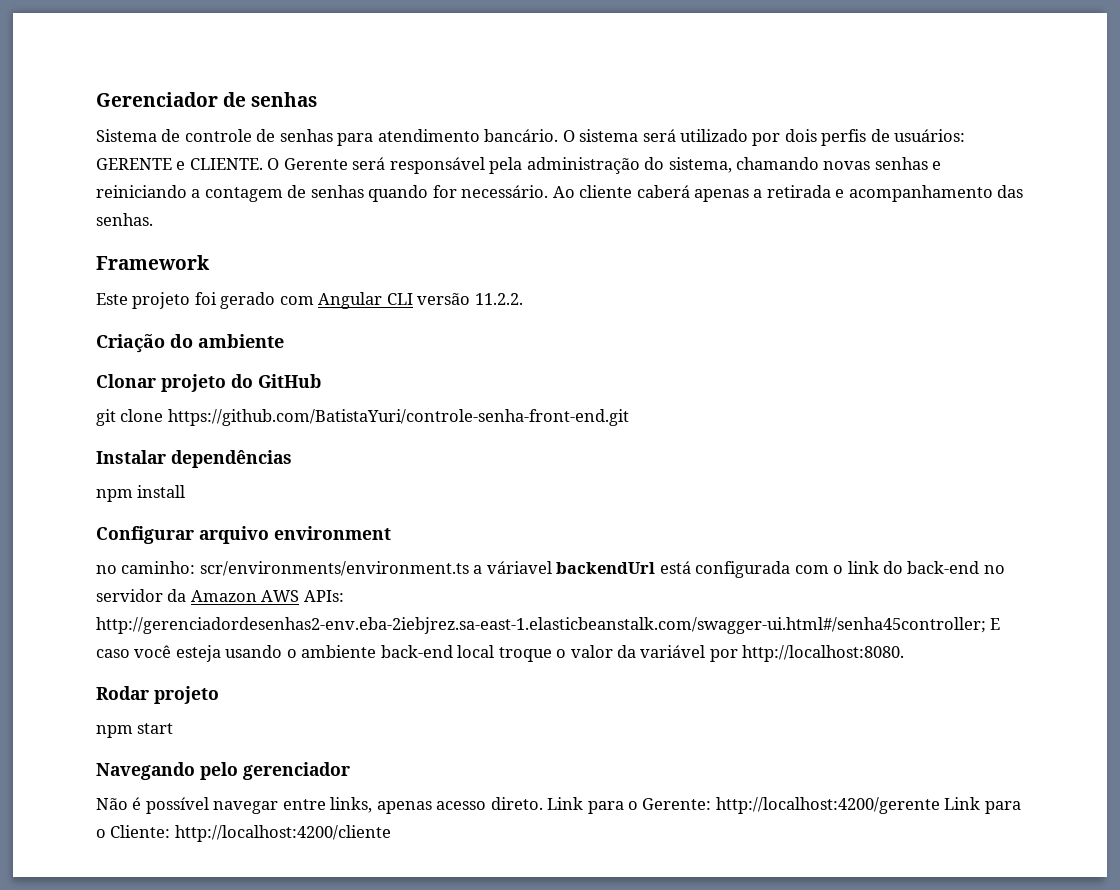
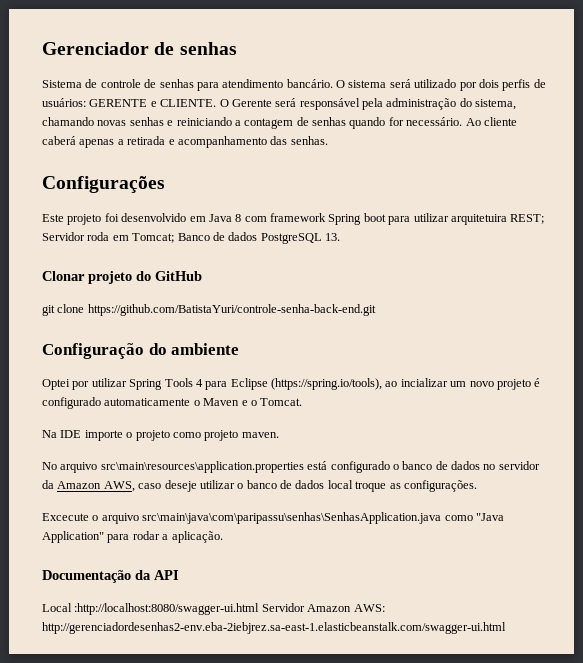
[96,255,210,270] Framework -> [42,176,165,193] Configurações
[220,292,523,309] [96,334,284,353] gerado com Angular CLI versão 11.2.2. // Criação do ambiente -> [121,213,545,225] [42,232,340,244] desenvolvido em Java 8 com framework Spring boot para utilizar arquitetuira REST; Servidor roda em Tomcat; Banco de dados PostgreSQL 13.
[167,409,629,426] [96,450,292,468] [96,485,186,502] [96,526,391,544] [96,561,1005,578] [96,589,344,602] [96,617,1001,634] [96,645,905,662] [96,686,219,704] [96,723,174,738] [96,762,350,780] [96,797,1021,814] [96,825,391,842] https://github.com/BatistaYuri/controle-senha-front-end.git // Instalar dependências // npm install // Configurar arquivo environment // no caminho: scr/environments/environment.ts a váriavel backendUrl está configurada com o link do back-end no servidor da Amazon AWS APIs: http://gerenciadordesenhas2-env.eba-2iebjrez.sa-east-1.elasticbeanstalk.com/swagger-ui.html#/senha45controller; E caso você esteja usando o ambiente back-end local troque o valor da variável por http://localhost:8080. // Rodar projeto // npm start // Navegando pelo gerenciador // Não é possível navegar entre links, apenas acesso direto. Link para o Gerente: http://localhost:4200/gerente Link para o Cliente: http://localhost:4200/cliente -> [87,304,376,316] [42,343,240,359] [42,378,541,390] [42,397,303,409] [42,430,279,441] [42,461,540,473] [42,480,477,492] [42,512,504,524] [42,531,223,543] [42,570,179,583] [42,603,385,615] [42,622,506,634] https://github.com/BatistaYuri/controle-senha-back-end.git // Configuração do ambiente // Optei por utilizar Spring Tools 4 para Eclipse (https://spring.io/tools), ao incializar um novo projeto é configurado automaticamente o Maven e o Tomcat. // Na IDE importe o projeto como projeto maven. // No arquivo src\main\resources\application.properties está configurado o banco de dados no servidor da Amazon AWS, caso deseje utilizar o banco de dados local troque as configurações. // Excecute o arquivo src\main\java\com\paripassu\senhas\SenhasApplication.java como "Java Application" para rodar a aplicação. // Documentação da API // Local :http://localhost:8080/swagger-ui.html Servidor Amazon AWS: http://gerenciadordesenhas2-env.eba-2iebjrez.sa-east-1.elasticbeanstalk.com/swagger-ui.html

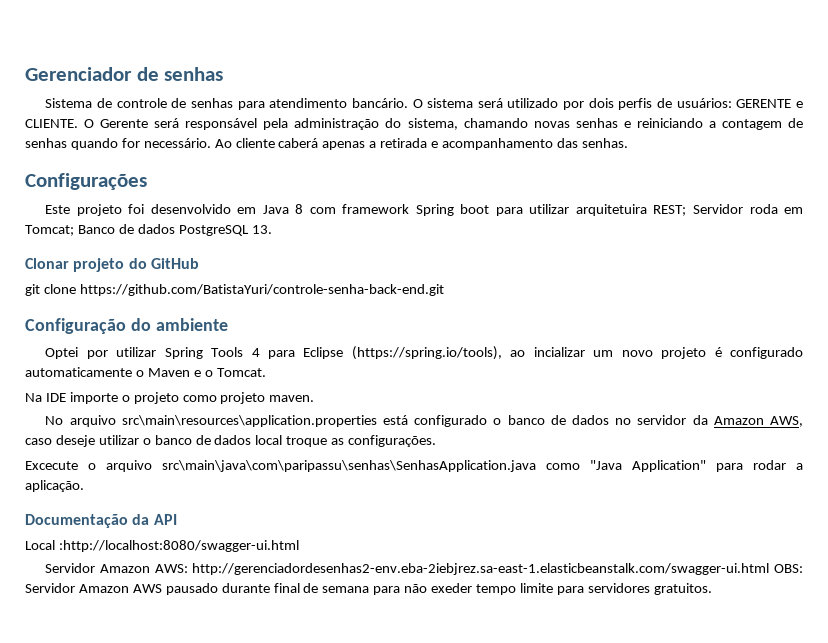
(260, 609) none -> (299, 546) //
(506, 628) none -> [774,564,803,573] [25,583,712,595] OBS: Servidor Amazon AWS pausado durante final de semana para não exeder tempo limite para servidores gratuitos.

